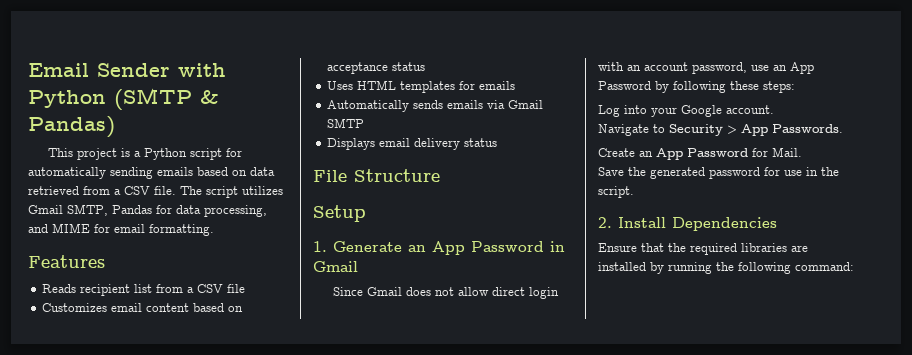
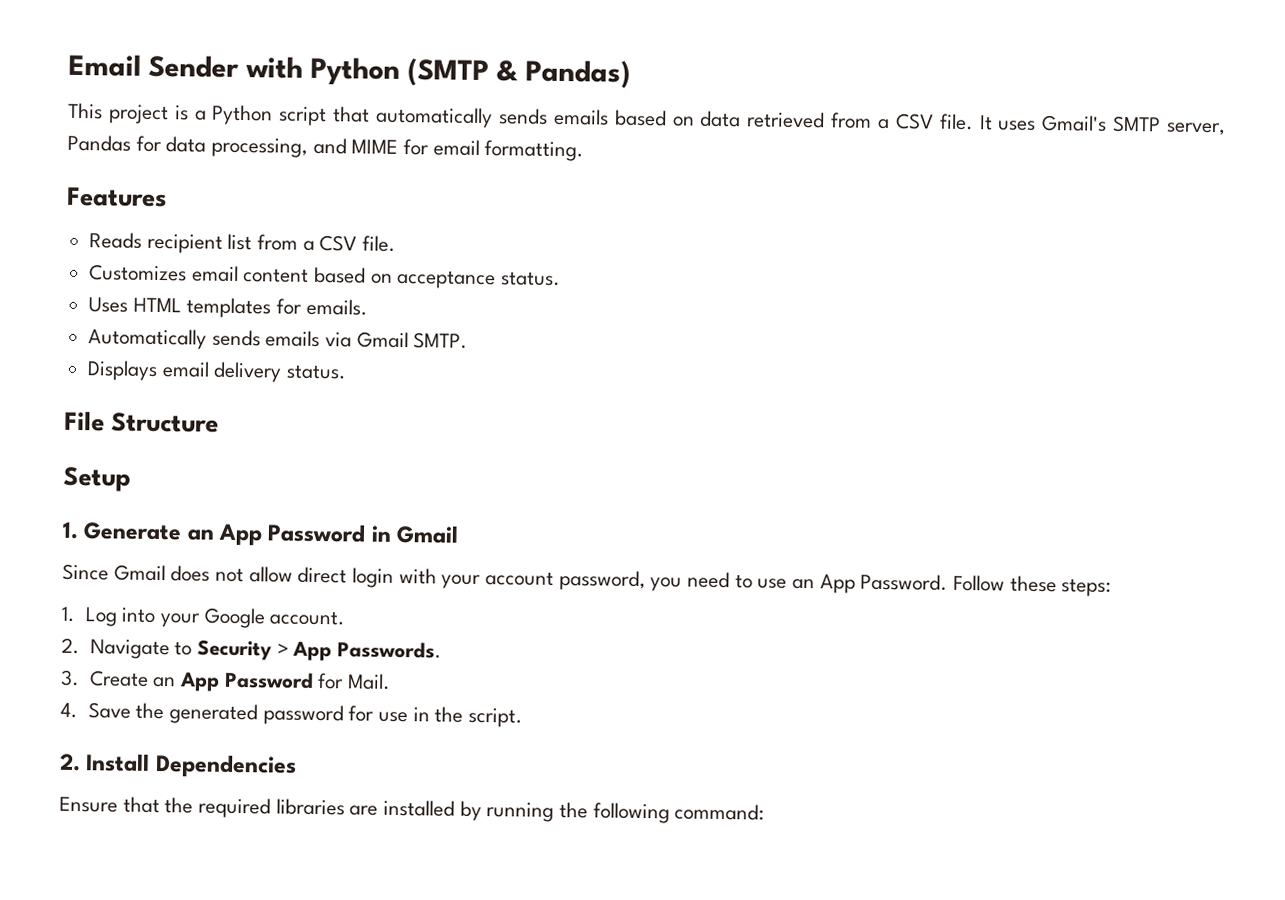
[225,148,242,157] [28,167,153,179] for automatically sending -> [333,106,548,129] that automatically sends
[180,186,283,198] [28,204,108,216] The script utilizes Gmail SMTP, -> [978,114,1226,136] It uses Gmail's SMTP server,
[227,284,246,293] file -> [362,235,397,252] file.
[392,62,426,71] status -> [501,271,562,286] status.
[479,81,516,90] emails -> [305,298,368,316] emails.
[327,118,365,128] SMTP -> [413,332,469,349] SMTP.
[464,138,498,147] status -> [286,364,348,380] status.
[627,65,641,71] an -> [441,574,482,590] your
[751,62,814,74] [598,81,726,93] use an App Password by following -> [650,571,1006,594] you need to use an App Password. Follow
(795, 87) none -> [61,606,76,622] 1.
(774, 109) none -> [61,637,80,655] 2.
(843, 128) none -> [61,669,80,687] 3.
(802, 152) none -> [60,702,78,719] 4.

